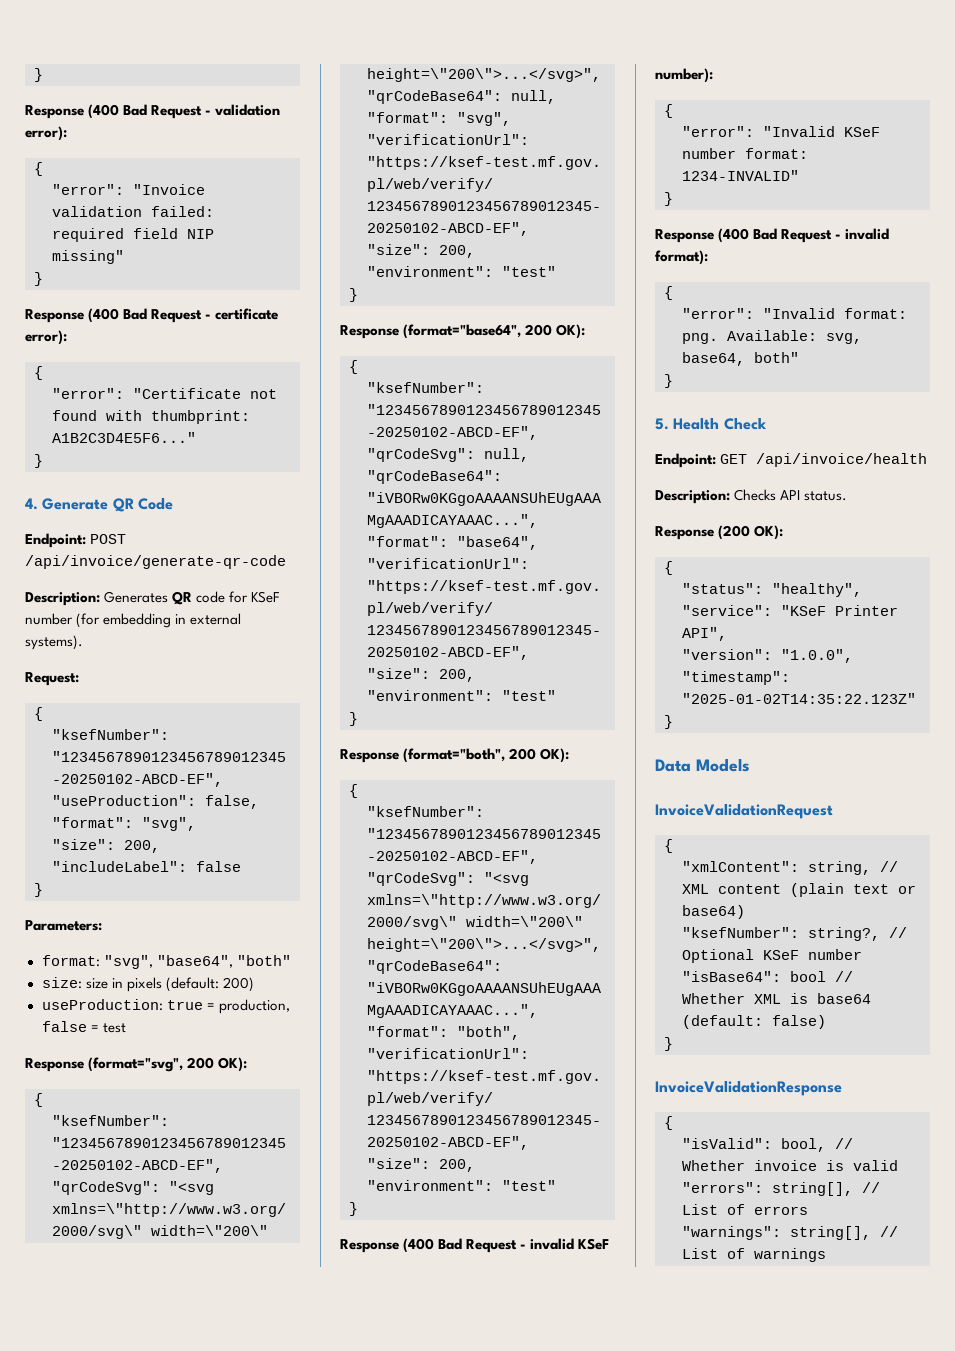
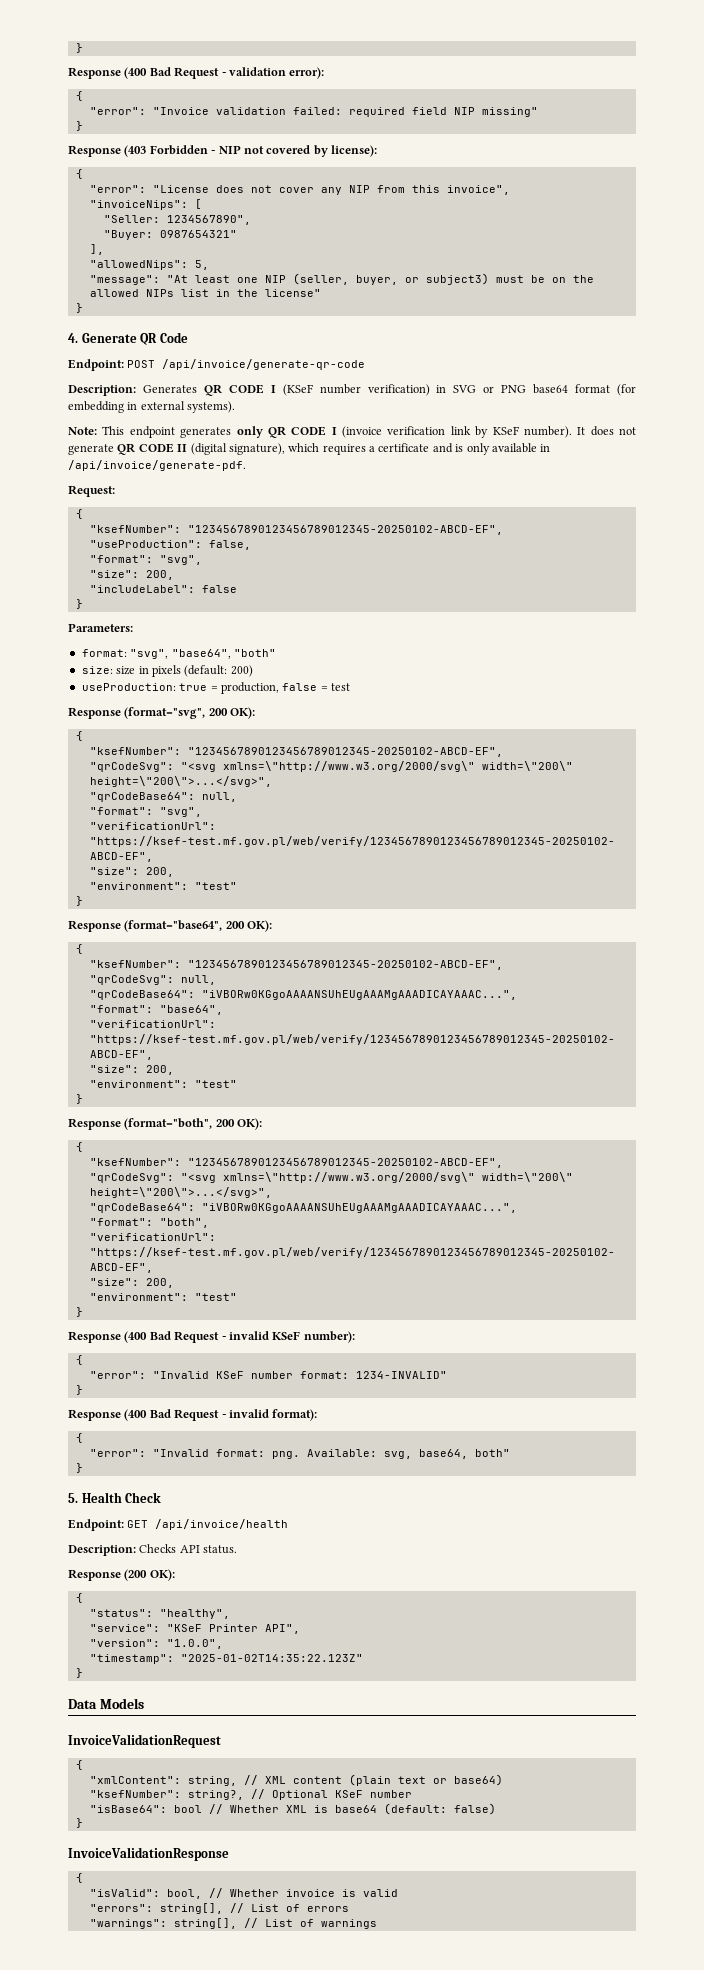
[88,308,279,323] [25,330,67,345] [34,366,43,380] [52,388,277,399] [52,410,250,424] [52,432,196,443] (400 Bad Request - certificate error): // { // "error": "Certificate not found with thumbprint: A1B2C3D4E5F6..." -> [124,145,377,157] [75,169,83,179] [89,185,510,195] [89,199,202,210] [103,215,251,225] [103,230,237,240] [89,244,104,255] [89,260,209,270] [89,273,594,285] [89,289,321,297] (403 Forbidden - NIP not covered by license): // { // "error": "License does not cover any NIP from this invoice", // "invoiceNips": [ // "Seller: 1234567890", // "Buyer: 0987654321" // ], // "allowedNips": 5, // "message": "At least one NIP (seller, buyer, or subject3) must be on the allowed NIPs list in the license"
[196,591,281,603] [25,613,73,625] code for KSeF number -> [228,384,611,396] CODE I (KSeF number verification) in SVG or PNG base64 format
(83, 642) none -> [68,426,636,438] [68,443,551,455] [68,460,246,471] // Note: This endpoint generates only QR CODE I (invoice verification link by KSeF number). It does not generate QR CODE II (digital signature), which requires a certificate and is only available in /api/invoice/generate-pdf.

